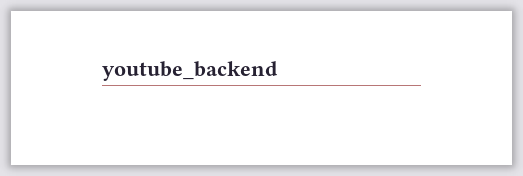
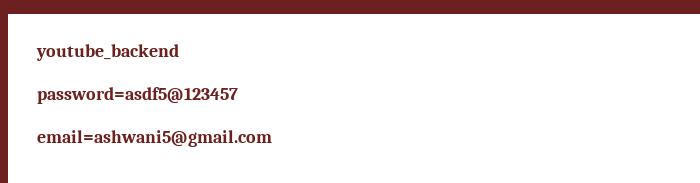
(278, 71) none -> [37,87,238,104] [37,130,272,147] // password=asdf5@123457 // email=ashwani5@gmail.com

